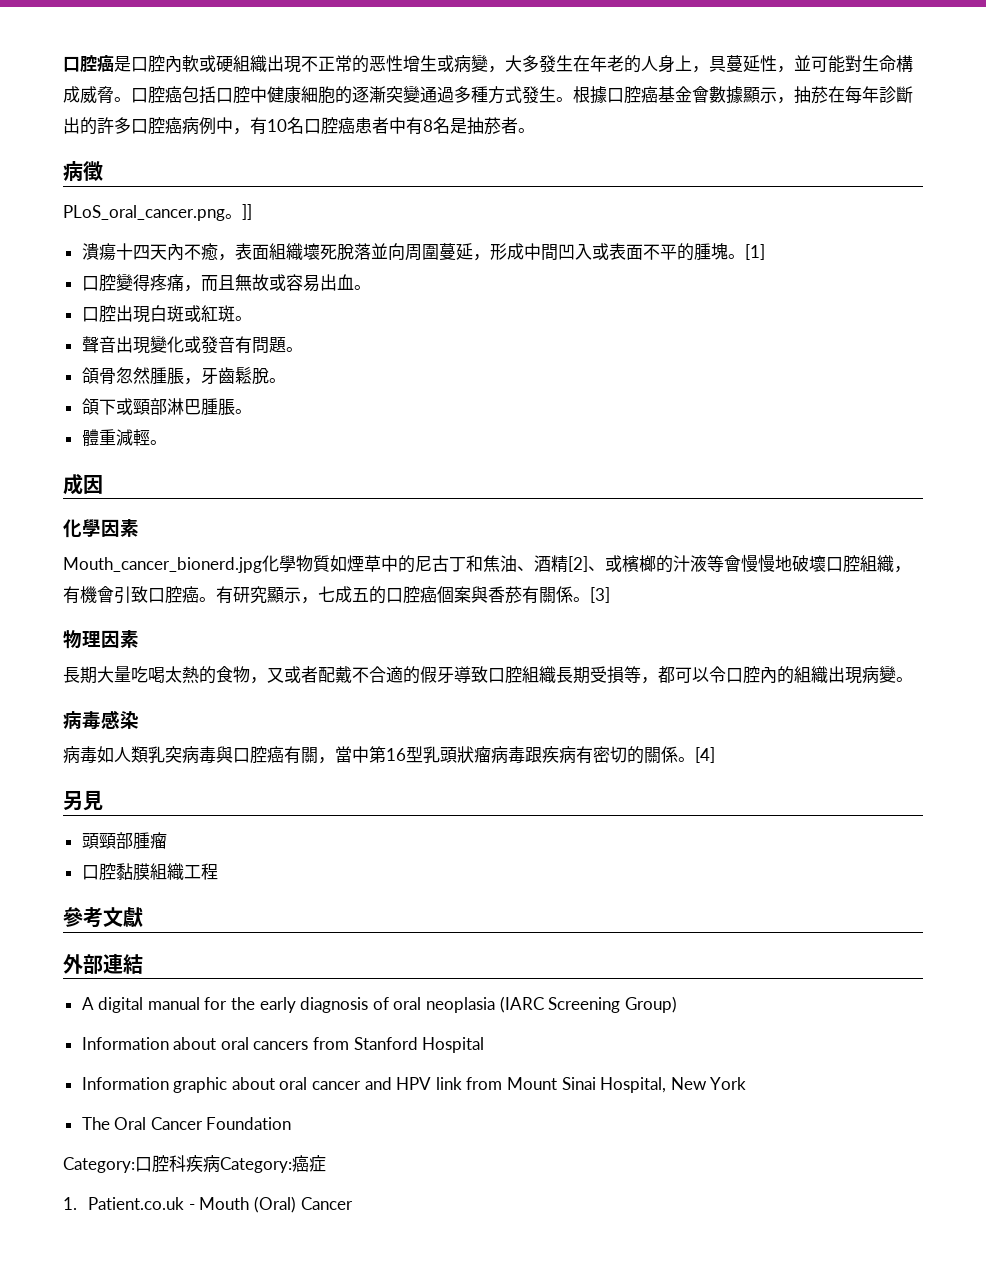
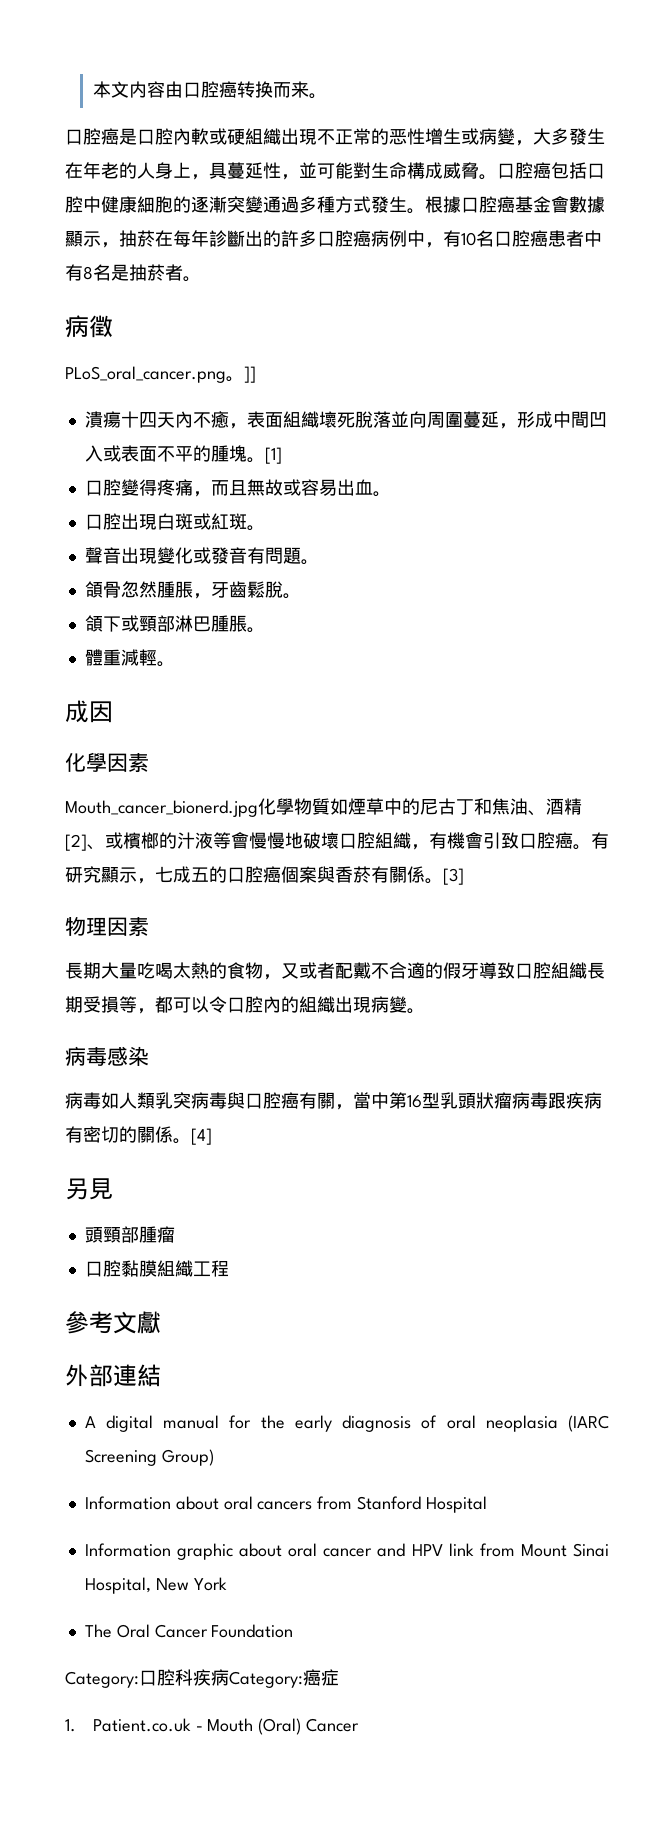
(63, 64) none -> [92,81,327,99] 本文内容由口腔癌转换而来。 //

